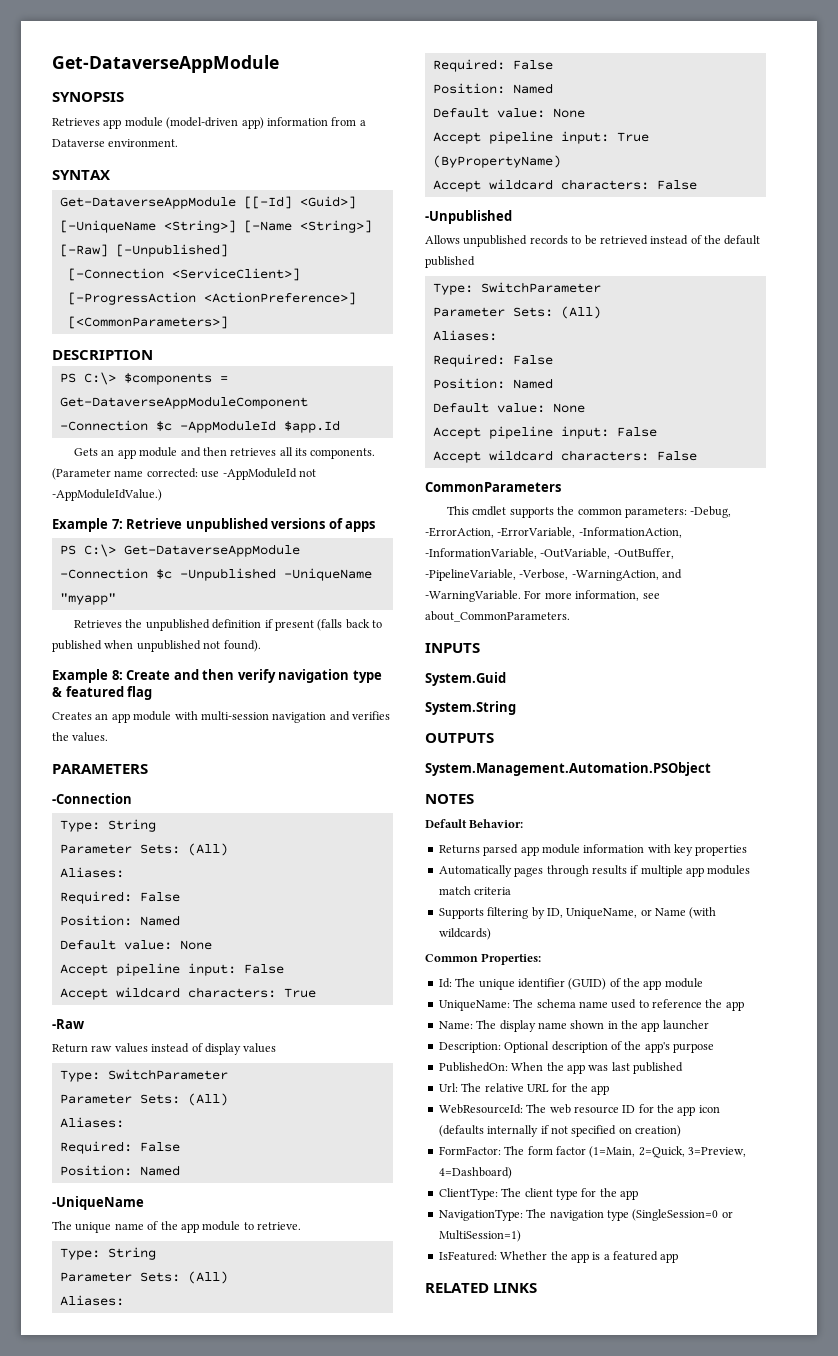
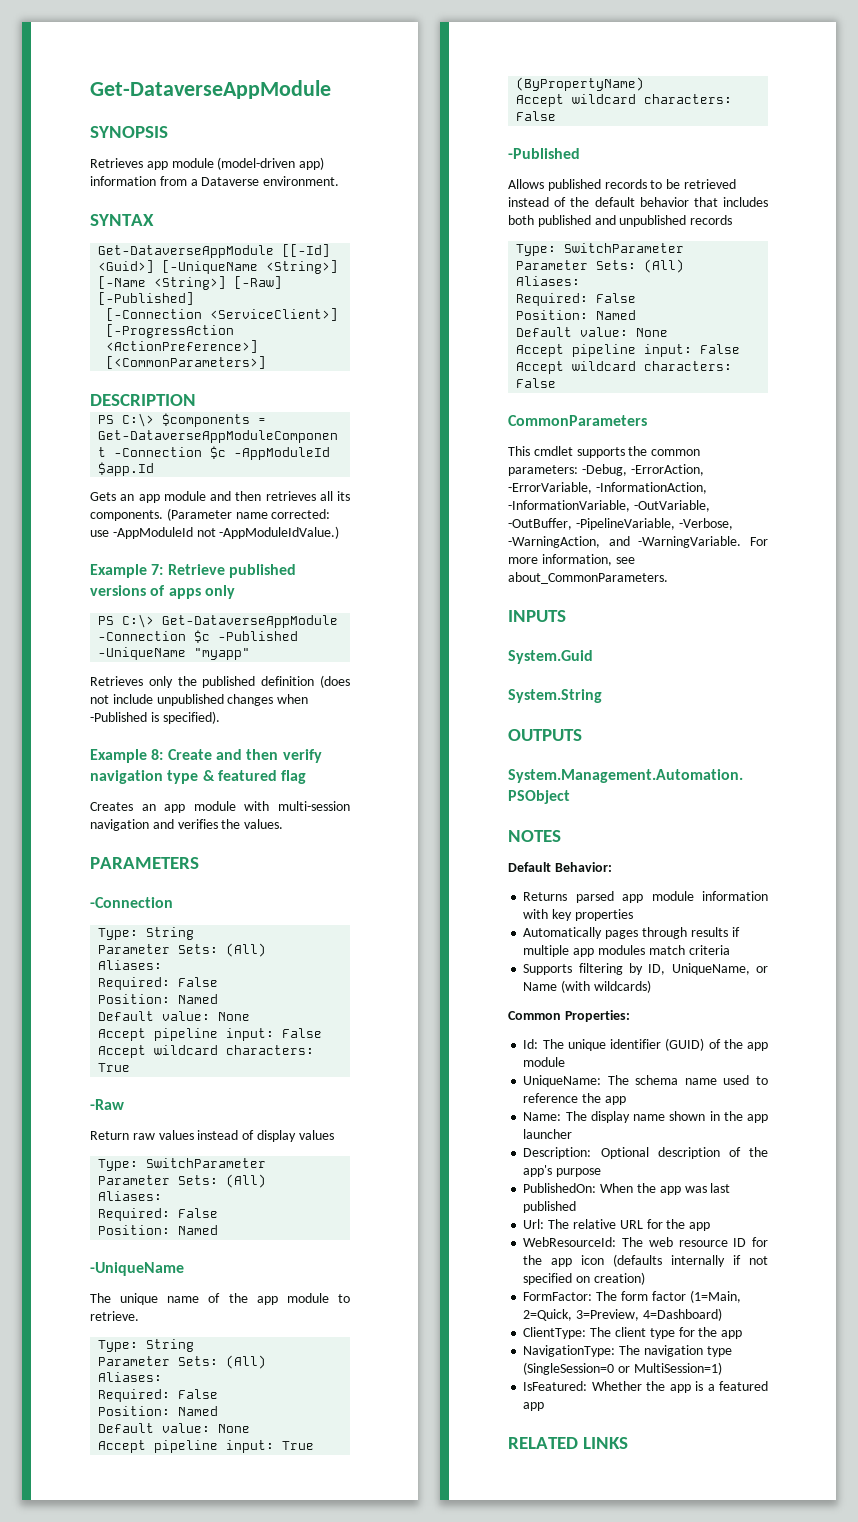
[115,244,228,257] [-Unpublished] -> [98,292,195,305] [-Published]
[185,518,268,532] unpublished -> [228,564,296,578] published
(376, 526) none -> [204,585,235,599] only
[179,568,276,581] -Unpublished -> [218,631,299,641] -Published
[125,619,383,631] [52,640,261,652] the unpublished definition if present (falls back to published when unpublished not found). -> [148,675,350,688] [90,694,309,706] [90,711,220,724] only the published definition (does not include unpublished changes when -Published is specified).
[425,210,512,224] -Unpublished -> [508,148,580,159] -Published
[463,235,528,247] unpublished -> [547,179,601,191] published
[425,256,475,268] published -> [639,197,768,207] [508,215,733,227] behavior that includes both published and unpublished records

